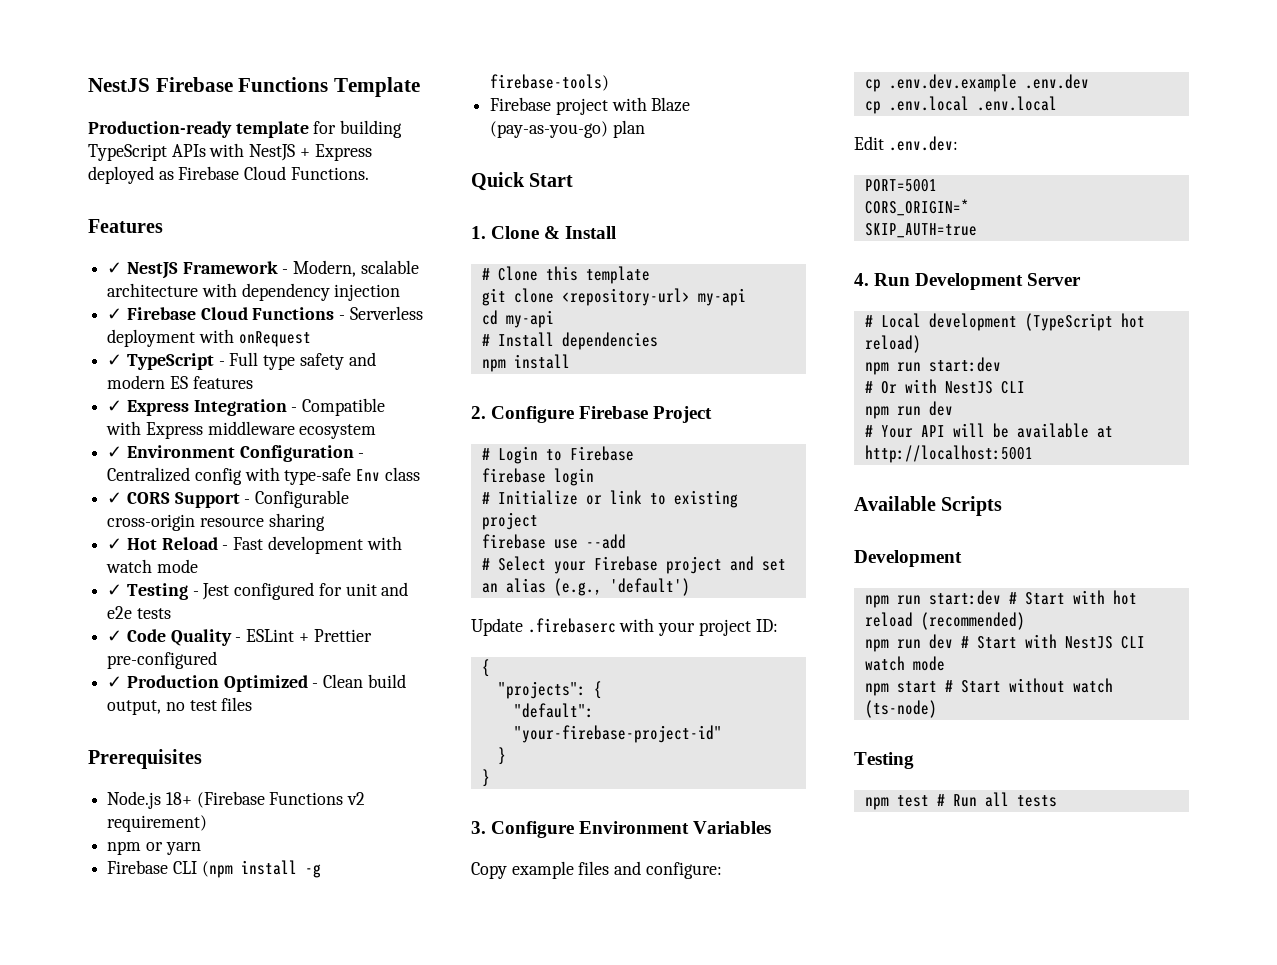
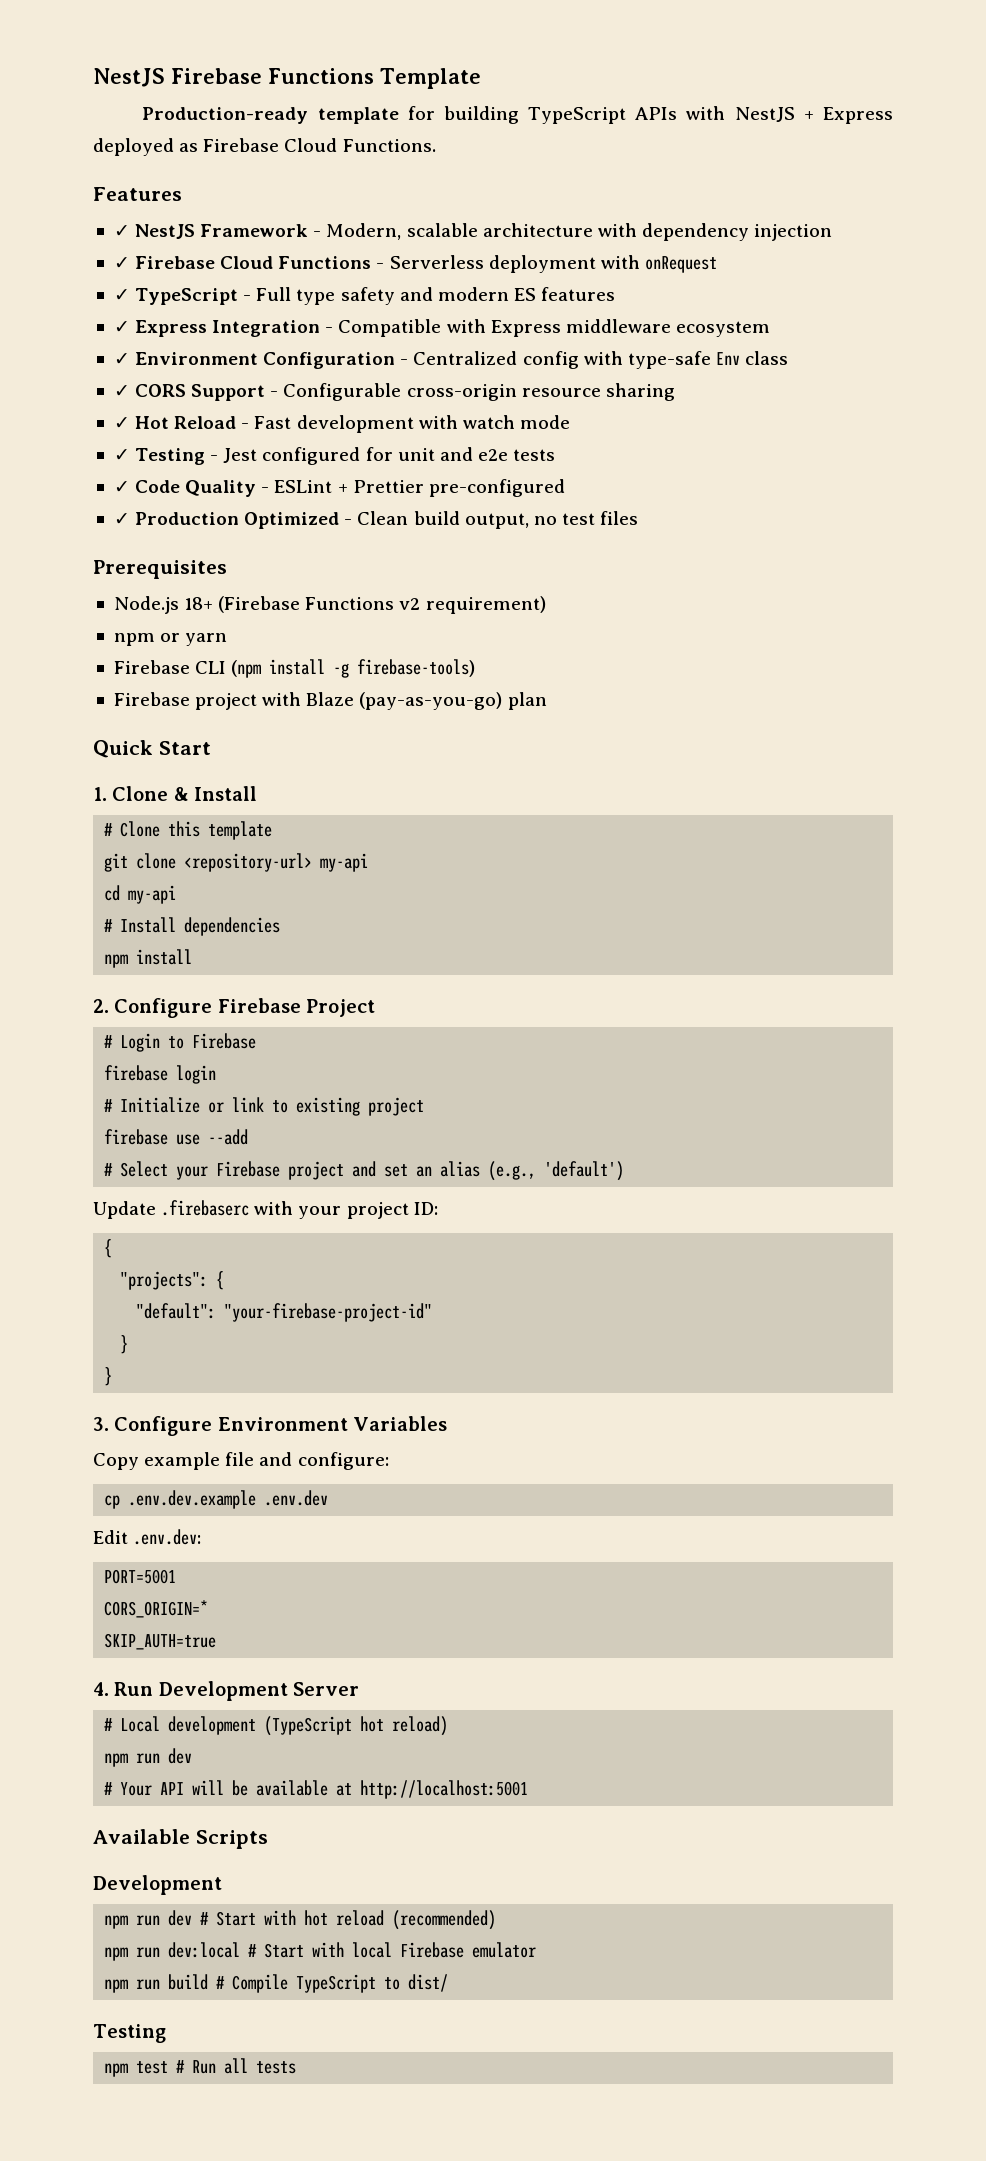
[578,861,610,875] files -> [225,1452,255,1466] file
[864,96,1057,114] // cp .env.local .env.local -> (329, 1498) none
[864,357,1001,375] [864,379,1025,394] // npm run start:dev // # Or with NestJS CLI -> (449, 1726) none
[928,590,1001,605] start:dev -> [168,1910,193,1926] dev
[928,634,1145,649] [864,656,945,671] [864,678,1113,696] [864,700,937,718] dev # Start with NestJS CLI watch mode // npm start # Start without watch (ts-node) -> [168,1942,537,1958] [104,1974,449,1993] dev:local # Start with local Firebase emulator // npm run build # Compile TypeScript to dist/

